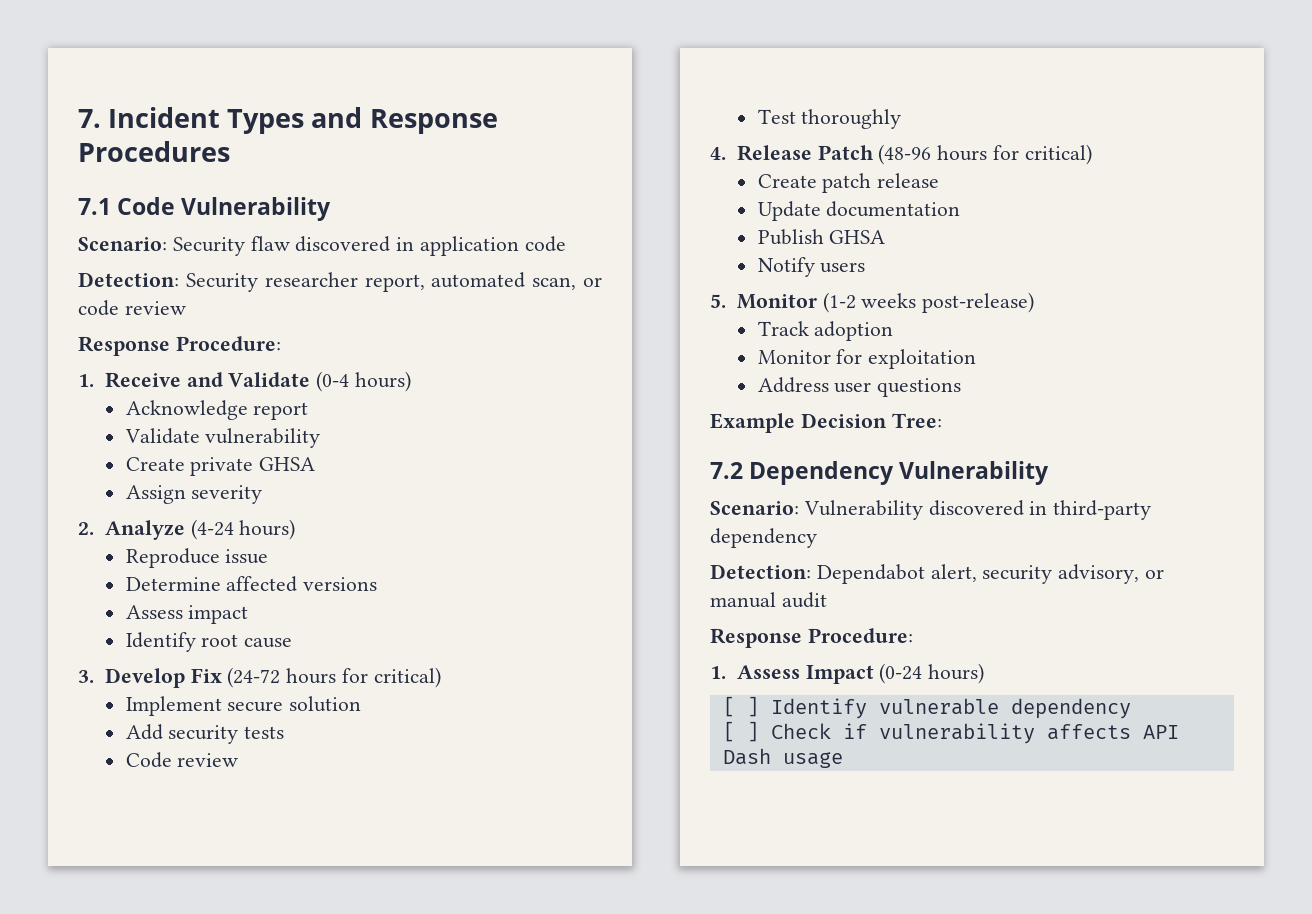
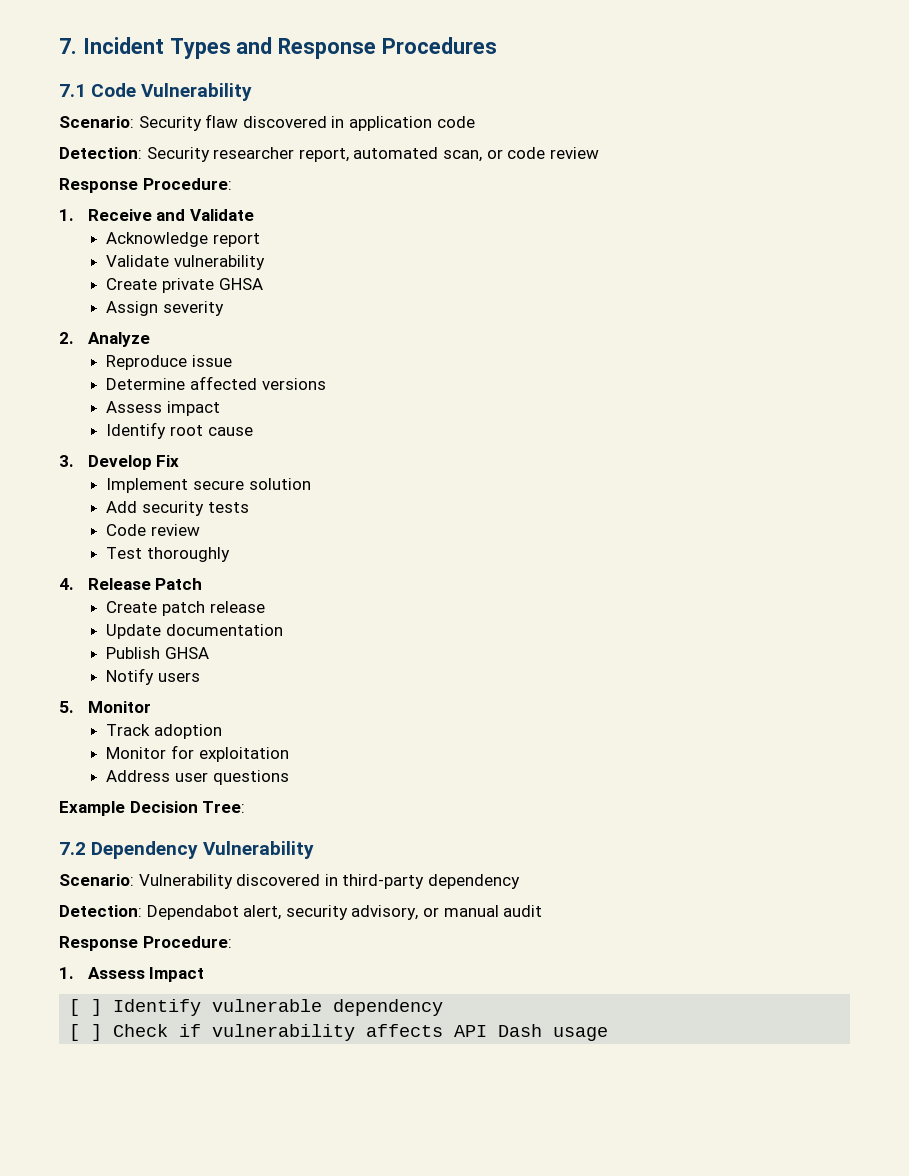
[316,371,411,392] (0-4 hours) -> (254, 215) none
[190,519,296,540] (4-24 hours) -> (150, 339) none
[227,667,441,688] (24-72 hours for critical) -> (180, 461) none
[878,144,1092,165] (48-96 hours for critical) -> (203, 584) none
[822,292,1035,313] (1-2 weeks post-release) -> (151, 707) none
[879,663,985,684] (0-24 hours) -> (205, 974) none

